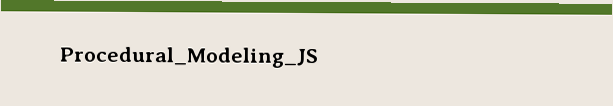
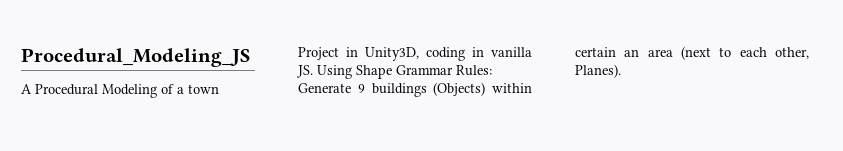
(319, 57) none -> [21,84,219,98] [298,47,532,61] [297,65,492,79] [298,82,532,97] [575,46,809,60] [575,64,621,78] // A Procedural Modeling of a town Project in Unity3D, coding in vanilla JS. Using Shape Grammar Rules: Generate 9 buildings (Objects) within certain an area (next to each other, Planes).

